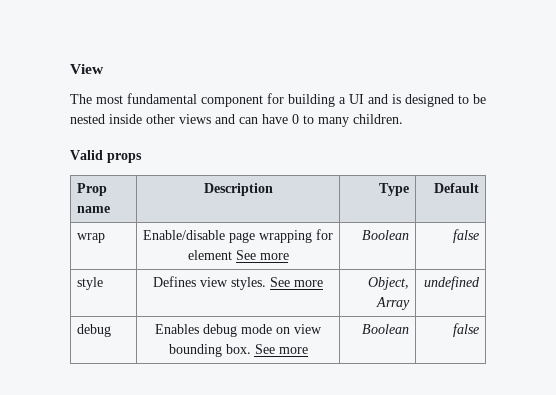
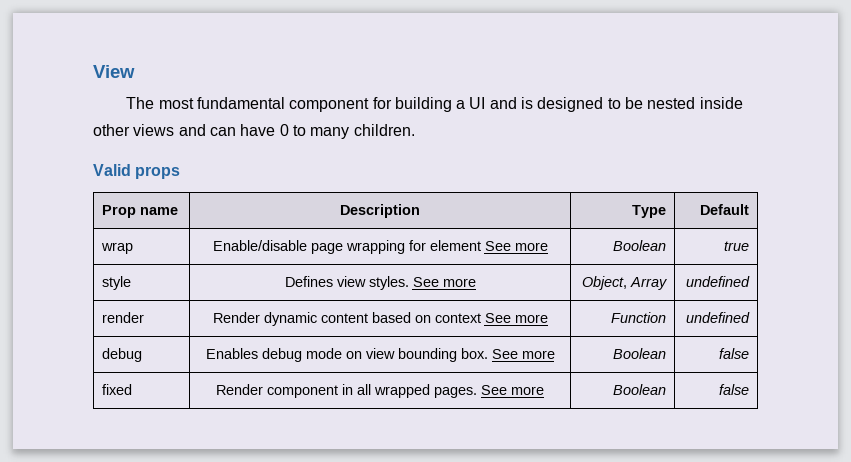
[453,229,480,243] false -> [724,241,750,251] true
(481, 283) none -> [101,312,144,323] [212,312,548,326] [611,312,667,323] [686,312,751,323] // render | Render dynamic content based on context See more | Function | undefined
(480, 330) none -> [101,384,132,395] [216,384,544,398] [613,384,667,395] [719,384,750,395] // fixed | Render component in all wrapped pages. See more | Boolean | false

